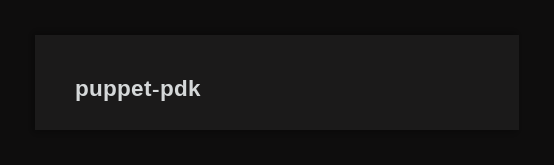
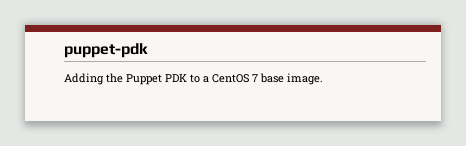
(201, 90) none -> [64,73,323,85] // Adding the Puppet PDK to a CentOS 7 base image.

